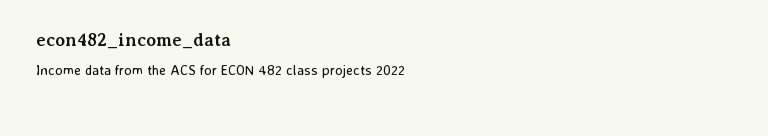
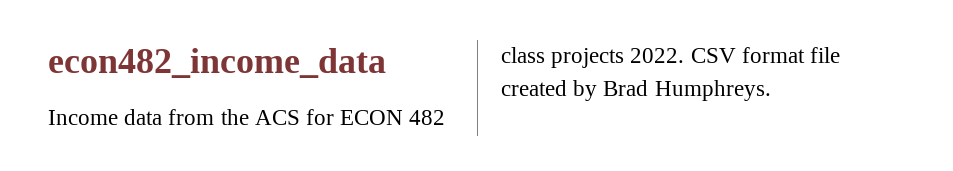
[376,65,405,75] 2022 -> [630,47,841,63] [501,80,771,101] 2022. CSV format file created by Brad Humphreys.

